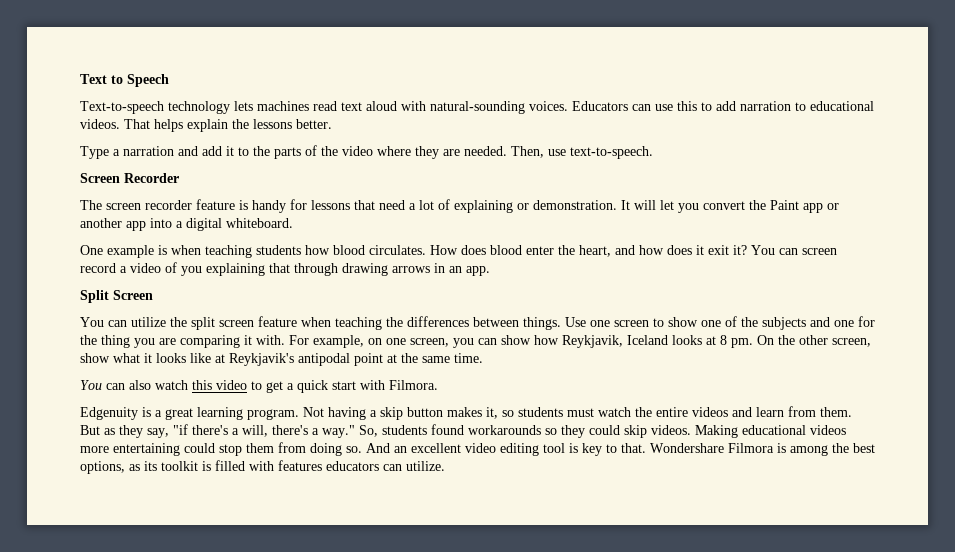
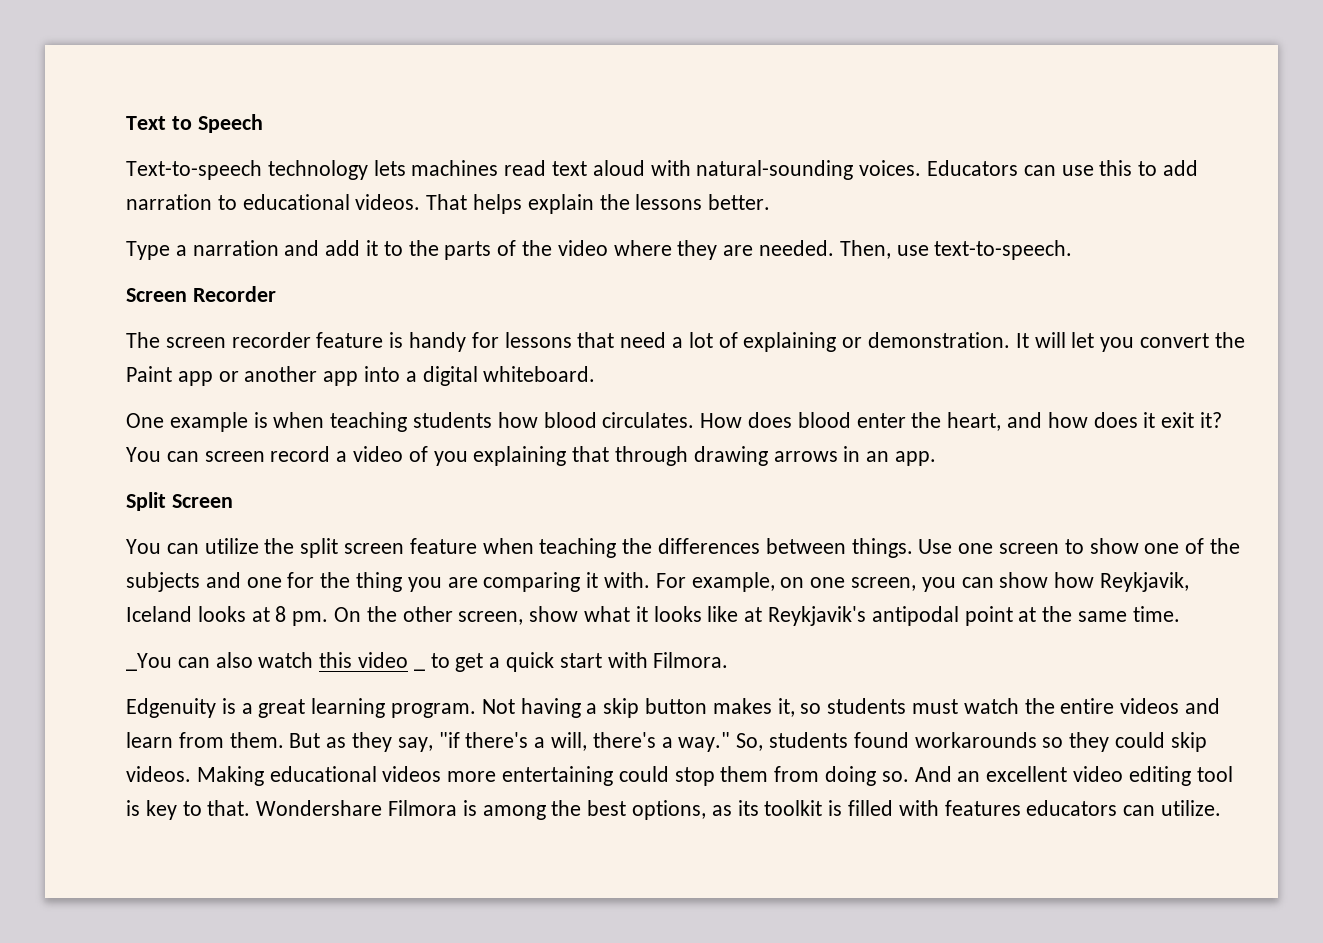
[80,380,102,390] You -> [126,653,172,671] _You
(247, 385) none -> [413,668,425,671] _

